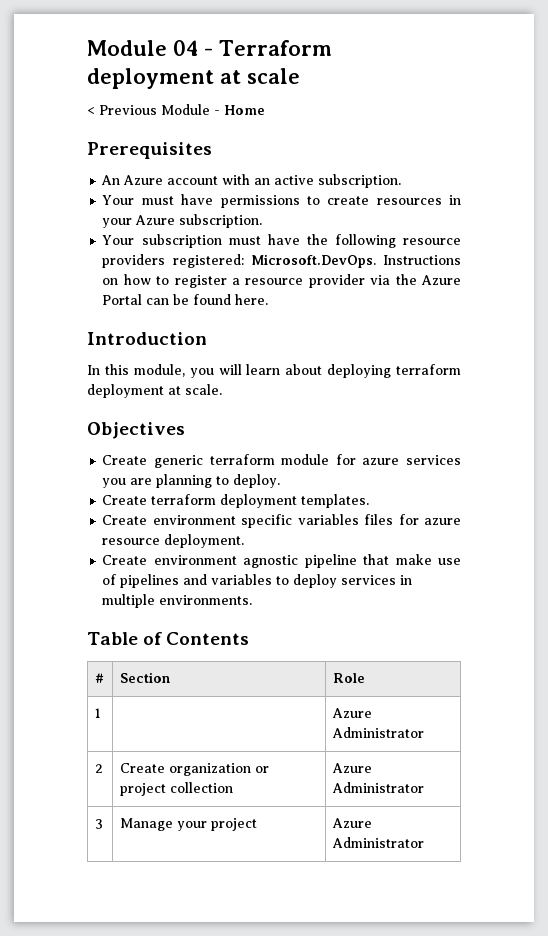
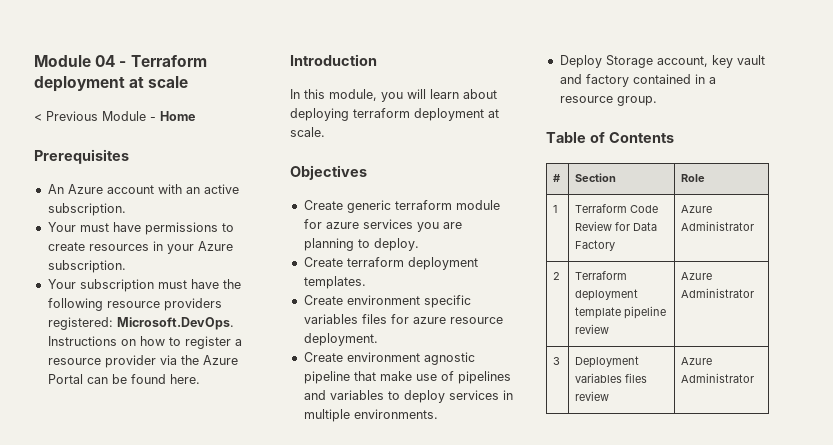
(253, 600) none -> [559,55,765,68] [559,74,716,87] [559,96,657,106] // Deploy Storage account, key vault and factory contained in a resource group.
[331,708,372,718] [331,727,424,738] [94,764,103,773] [119,763,269,776] [119,782,233,796] | Azure Administrator // 2 | Create organization or project collection -> [575,204,659,213] [575,221,658,231] [575,240,616,251] [681,205,713,213] [681,221,755,231] [553,272,561,280] [575,271,628,280] [575,289,639,301] [575,306,667,319] [575,324,610,334] Terraform Code Review for Data Factory | Azure Administrator // 2 | Terraform deployment template pipeline review
[119,818,257,831] Manage your project -> [575,356,640,368] [575,373,648,383] [575,391,610,401] Deployment variables files review

